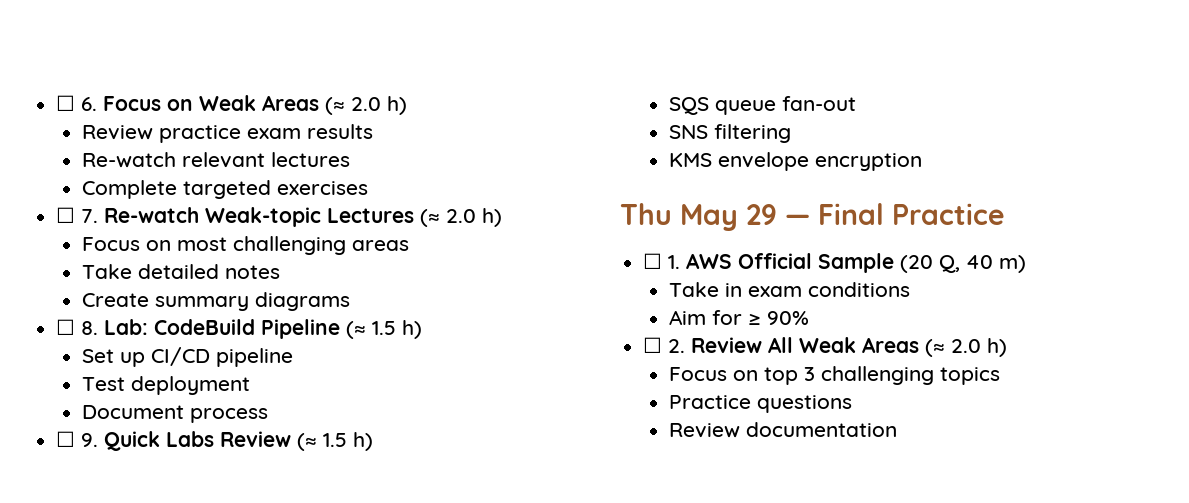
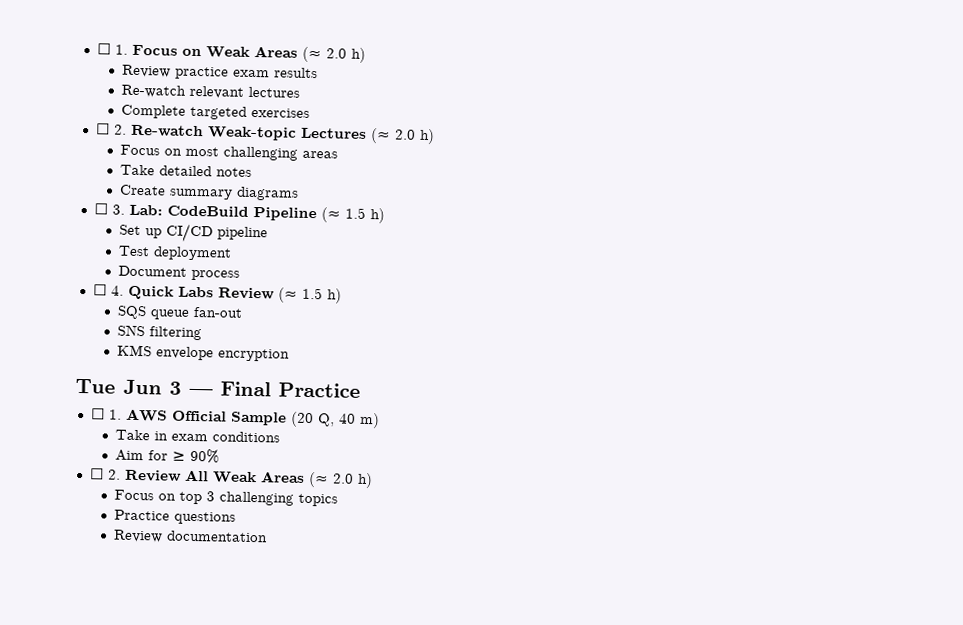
[56,95,98,111] ☐ 6. -> [96,43,128,55] ☐ 1.
[81,209,99,223] 7. -> [113,124,127,135] 2.
[81,321,99,335] 8. -> [111,204,125,215] 3.
[81,433,99,447] 9. -> [110,285,124,296] 4.
[620,203,777,231] Thu May 29 -> [75,378,182,395] Tue Jun 3

